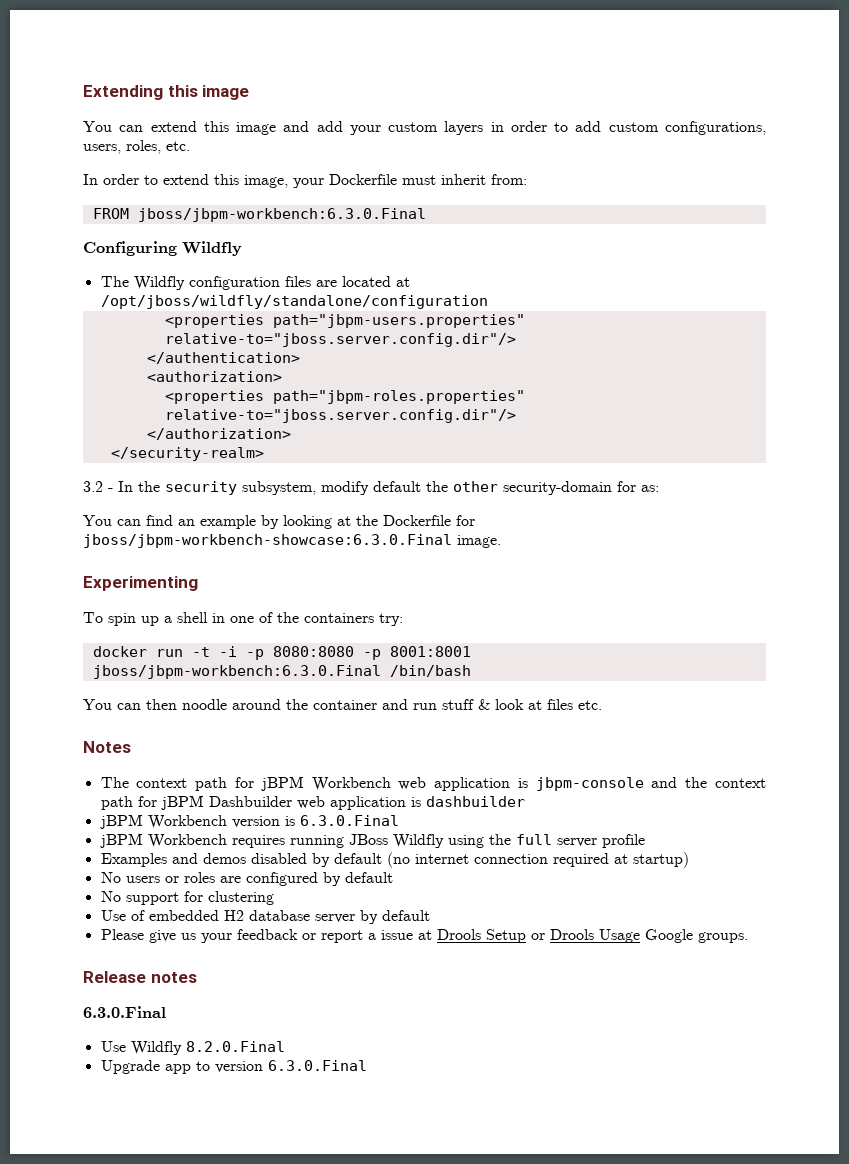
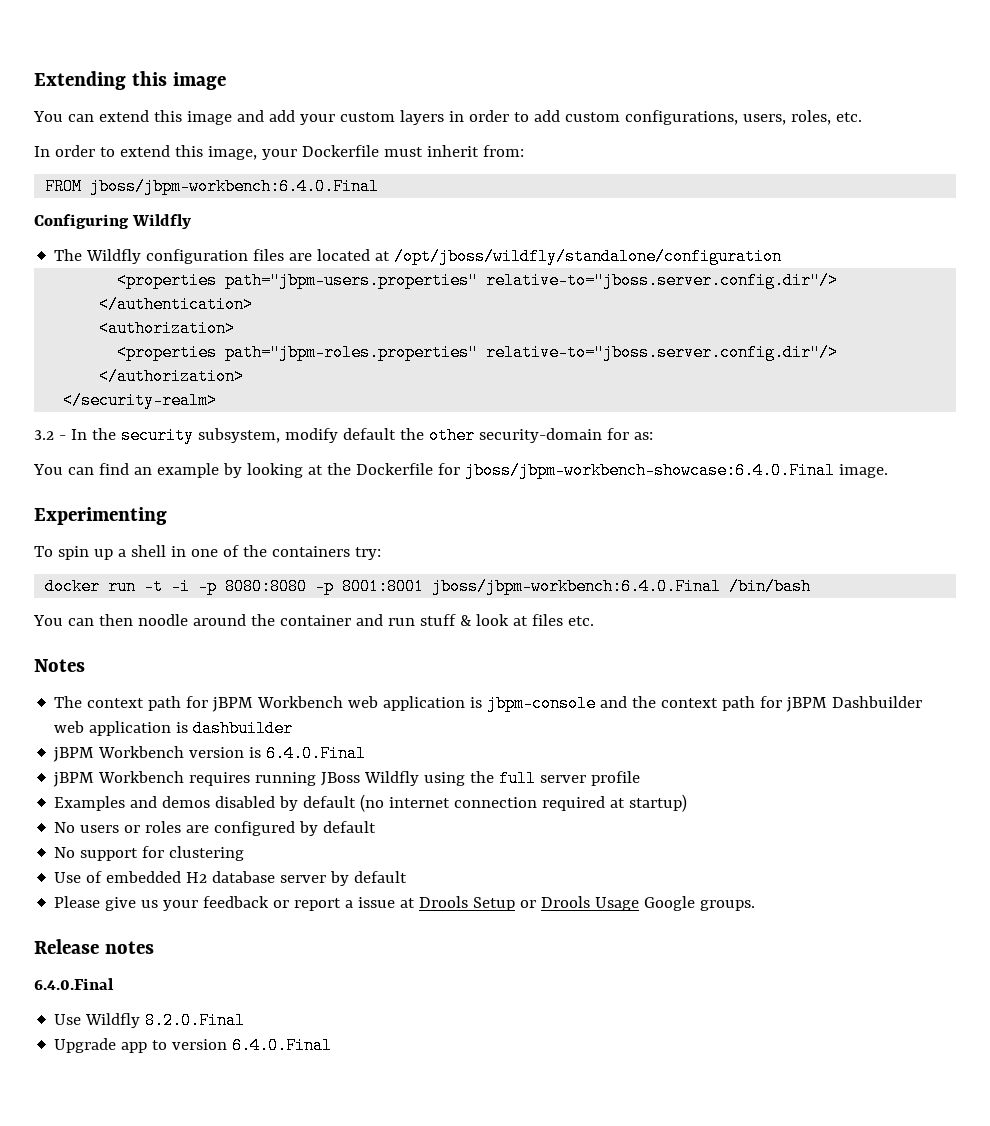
[137,208,426,222] jboss/jbpm-workbench:6.3.0.Final -> [90,178,380,195] jboss/jbpm-workbench:6.4.0.Final
[83,534,452,548] jboss/jbpm-workbench-showcase:6.3.0.Final -> [464,462,835,479] jboss/jbpm-workbench-showcase:6.4.0.Final
[92,665,381,679] jboss/jbpm-workbench:6.3.0.Final -> [432,578,722,595] jboss/jbpm-workbench:6.4.0.Final
[299,815,399,826] 6.3.0.Final -> [266,745,367,762] 6.4.0.Final
[83,1006,166,1018] 6.3.0.Final -> [34,978,114,990] 6.4.0.Final
[267,1060,367,1071] 6.3.0.Final -> [232,1037,333,1054] 6.4.0.Final

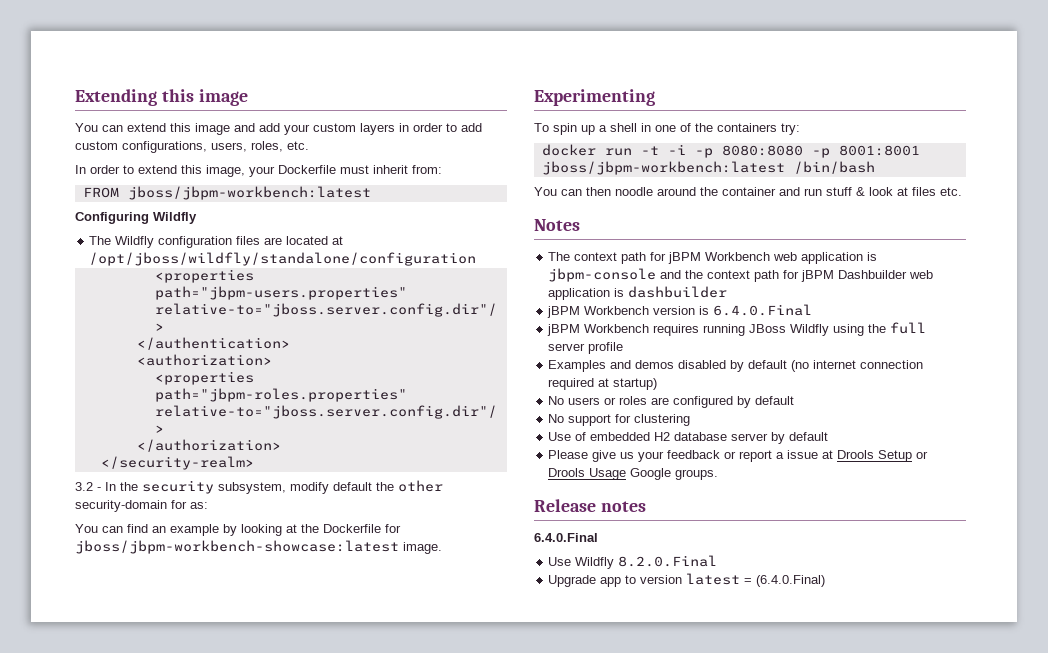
[90,178,380,195] jboss/jbpm-workbench:6.4.0.Final -> [127,186,371,200] jboss/jbpm-workbench:latest
[464,462,835,479] jboss/jbpm-workbench-showcase:6.4.0.Final -> [75,540,399,554] jboss/jbpm-workbench-showcase:latest
[432,578,722,595] jboss/jbpm-workbench:6.4.0.Final -> [541,161,785,175] jboss/jbpm-workbench:latest
[232,1037,333,1054] 6.4.0.Final -> [686,573,826,587] latest = (6.4.0.Final)

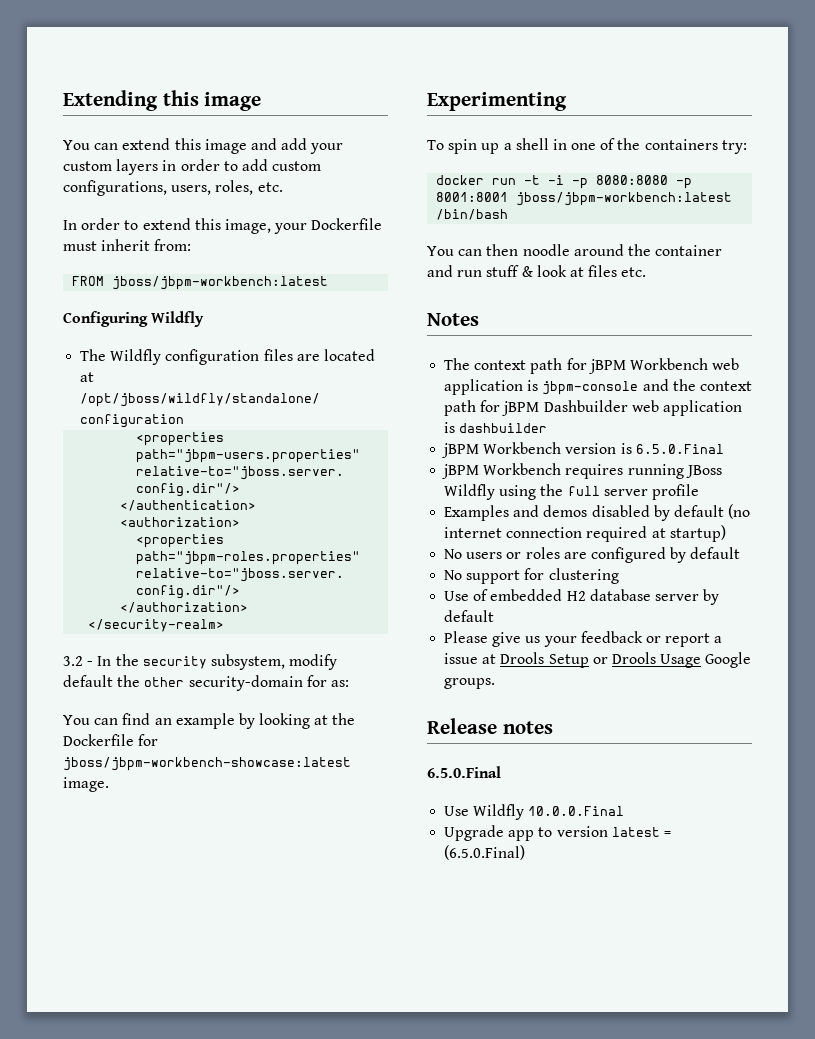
[713,304,813,316] 6.4.0.Final -> [635,444,724,454] 6.5.0.Final
[534,533,598,542] 6.4.0.Final -> [427,766,501,778] 6.5.0.Final
[618,555,718,567] 8.2.0.Final -> [528,806,625,816] 10.0.0.Final
[756,575,826,587] (6.4.0.Final) -> [444,845,526,860] (6.5.0.Final)

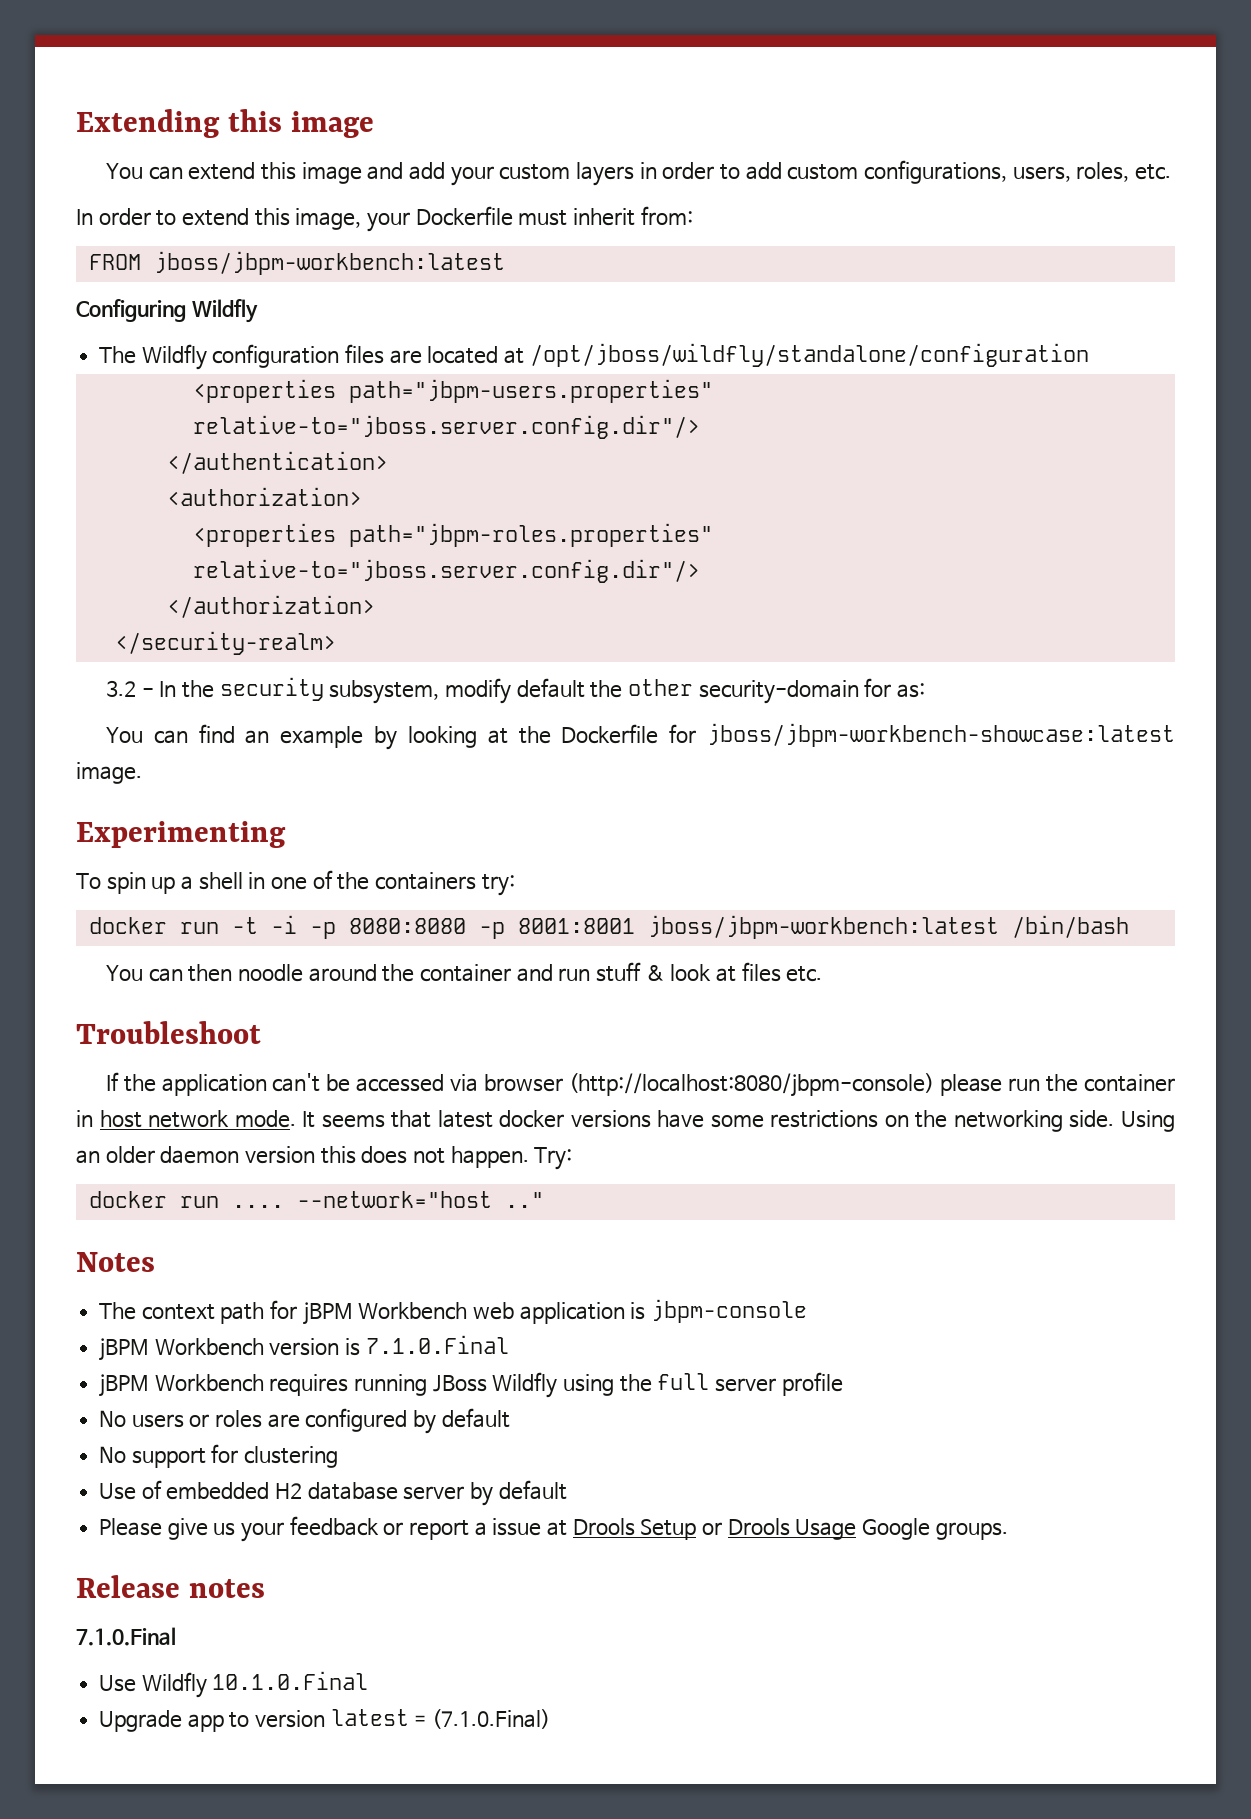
(647, 272) none -> [76,1021,261,1044] [105,1072,1175,1097] [76,1110,1176,1132] [76,1146,573,1170] [88,1191,544,1208] // Troubleshoot // If the application can't be accessed via browser (http://localhost:8080/jbpm-console) please run the container in host network mode. It seems that latest docker versions have some restrictions on the networking side. Using an older daemon version this does not happen. Try: // docker run .... --network="host .."
[642,379,752,391] [444,400,742,416] [444,422,548,433] and the context path for jBPM Dashbuilder web application is dashbuilder -> (808, 1311) none
[635,444,724,454] 6.5.0.Final -> [365,1335,509,1354] 7.1.0.Final
[444,504,751,521] [444,525,726,542] // Examples and demos disabled by default (no internet connection required at startup) -> (843, 1384) none
[427,766,501,778] 6.5.0.Final -> [76,1627,176,1646] 7.1.0.Final
[528,806,625,816] 10.0.0.Final -> [212,1671,369,1690] 10.1.0.Final
[444,845,526,860] (6.5.0.Final) -> [432,1709,551,1729] (7.1.0.Final)

